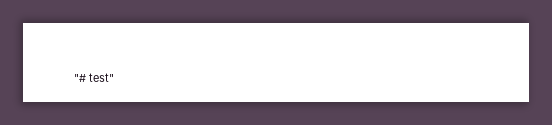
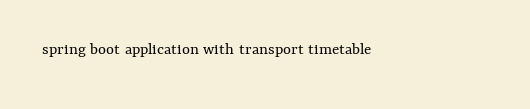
[74,73,114,82] "# test" -> [42,43,372,57] spring boot application with transport timetable

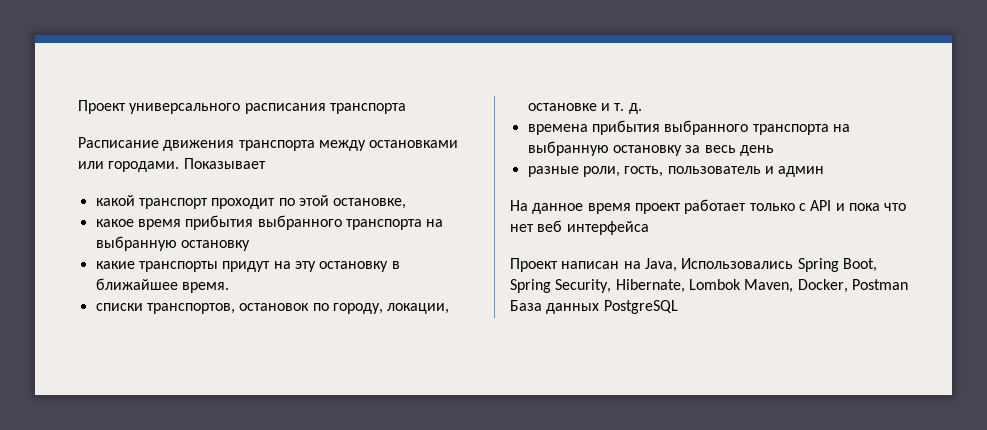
[42,43,372,57] spring boot application with transport timetable -> [78,100,406,114] [78,137,459,151] [78,158,266,172] [95,195,407,209] [95,215,444,230] [95,236,250,251] [95,261,400,272] [95,278,229,293] [95,303,450,314] [527,103,642,114] [527,120,850,135] [527,141,774,156] [527,166,825,177] [510,199,907,214] [510,220,649,235] [510,258,877,272] [510,279,908,293] [510,300,678,314] Проект универсального расписания транспорта // Расписание движения транспорта между остановками или городами. Показывает // какой транспорт проходит по этой остановке, // какое время прибытия выбранного транспорта на выбранную остановку // какие транспорты придут на эту остановку в ближайшее время. // списки транспортов, остановок по городу, локации, остановке и т. д. // времена прибытия выбранного транспорта на выбранную остановку за весь день // разные роли, гость, пользователь и админ // На данное время проект работает только с API и пока что нет веб интерфейса // Проект написан на Java, Использовались Spring Boot, Spring Security, Hibernate, Lombok Maven, Docker, Postman База данных PostgreSQL

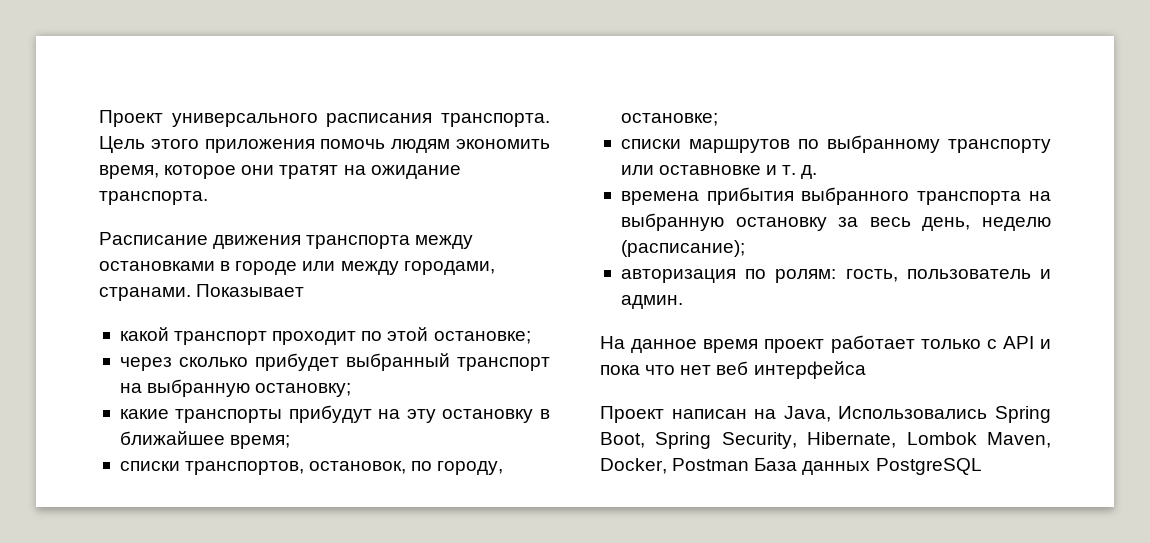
[329,103,406,114] транспорта -> [441,113,550,127] [99,136,550,153] [99,165,461,179] [99,191,208,205] транспорта. Цель этого приложения помочь людям экономить время, которое они тратят на ожидание транспорта.
[78,161,180,172] или городами. -> [220,261,495,275] [99,287,191,301] в городе или между городами, странами.
[333,198,407,209] [95,215,444,230] [95,236,250,251] остановке, // какое время прибытия выбранного транспорта на выбранную остановку -> [433,331,531,344] [119,353,550,371] [119,379,352,397] остановке; // через сколько прибудет выбранный транспорт на выбранную остановку;
[222,261,271,272] придут -> [288,405,372,423] прибудут
[181,282,229,293] время. -> [230,435,291,449] время;
[239,303,310,311] остановок -> [309,461,407,474] остановок,
[387,303,450,314] [527,103,597,111] локации, остановке -> [620,113,718,126] [620,135,1051,153] [620,165,762,175] остановке; // списки маршрутов по выбранному транспорту или оставновке
[739,145,774,156] [527,166,620,177] день // разные роли, -> [922,217,1051,231] [620,240,745,257] [620,269,837,283] день, неделю (расписание); // авторизация по ролям:
[778,166,825,177] админ -> [620,295,683,309] админ.

